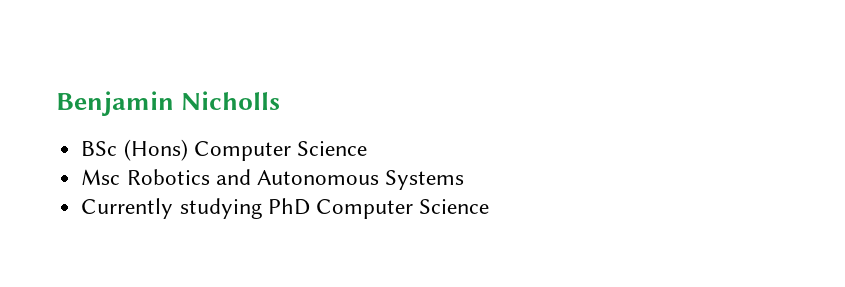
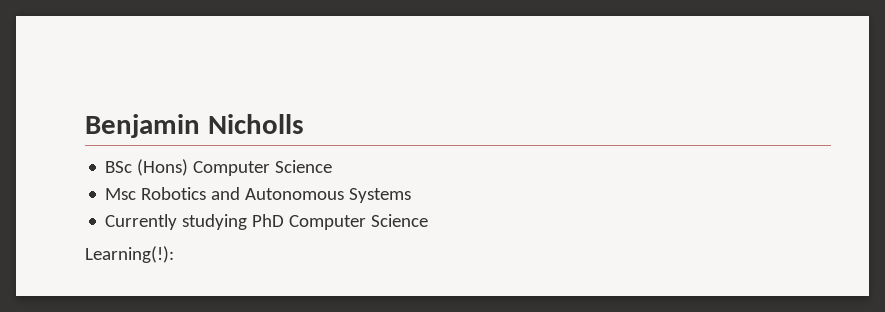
(490, 206) none -> [85,246,174,263] // Learning(!):

